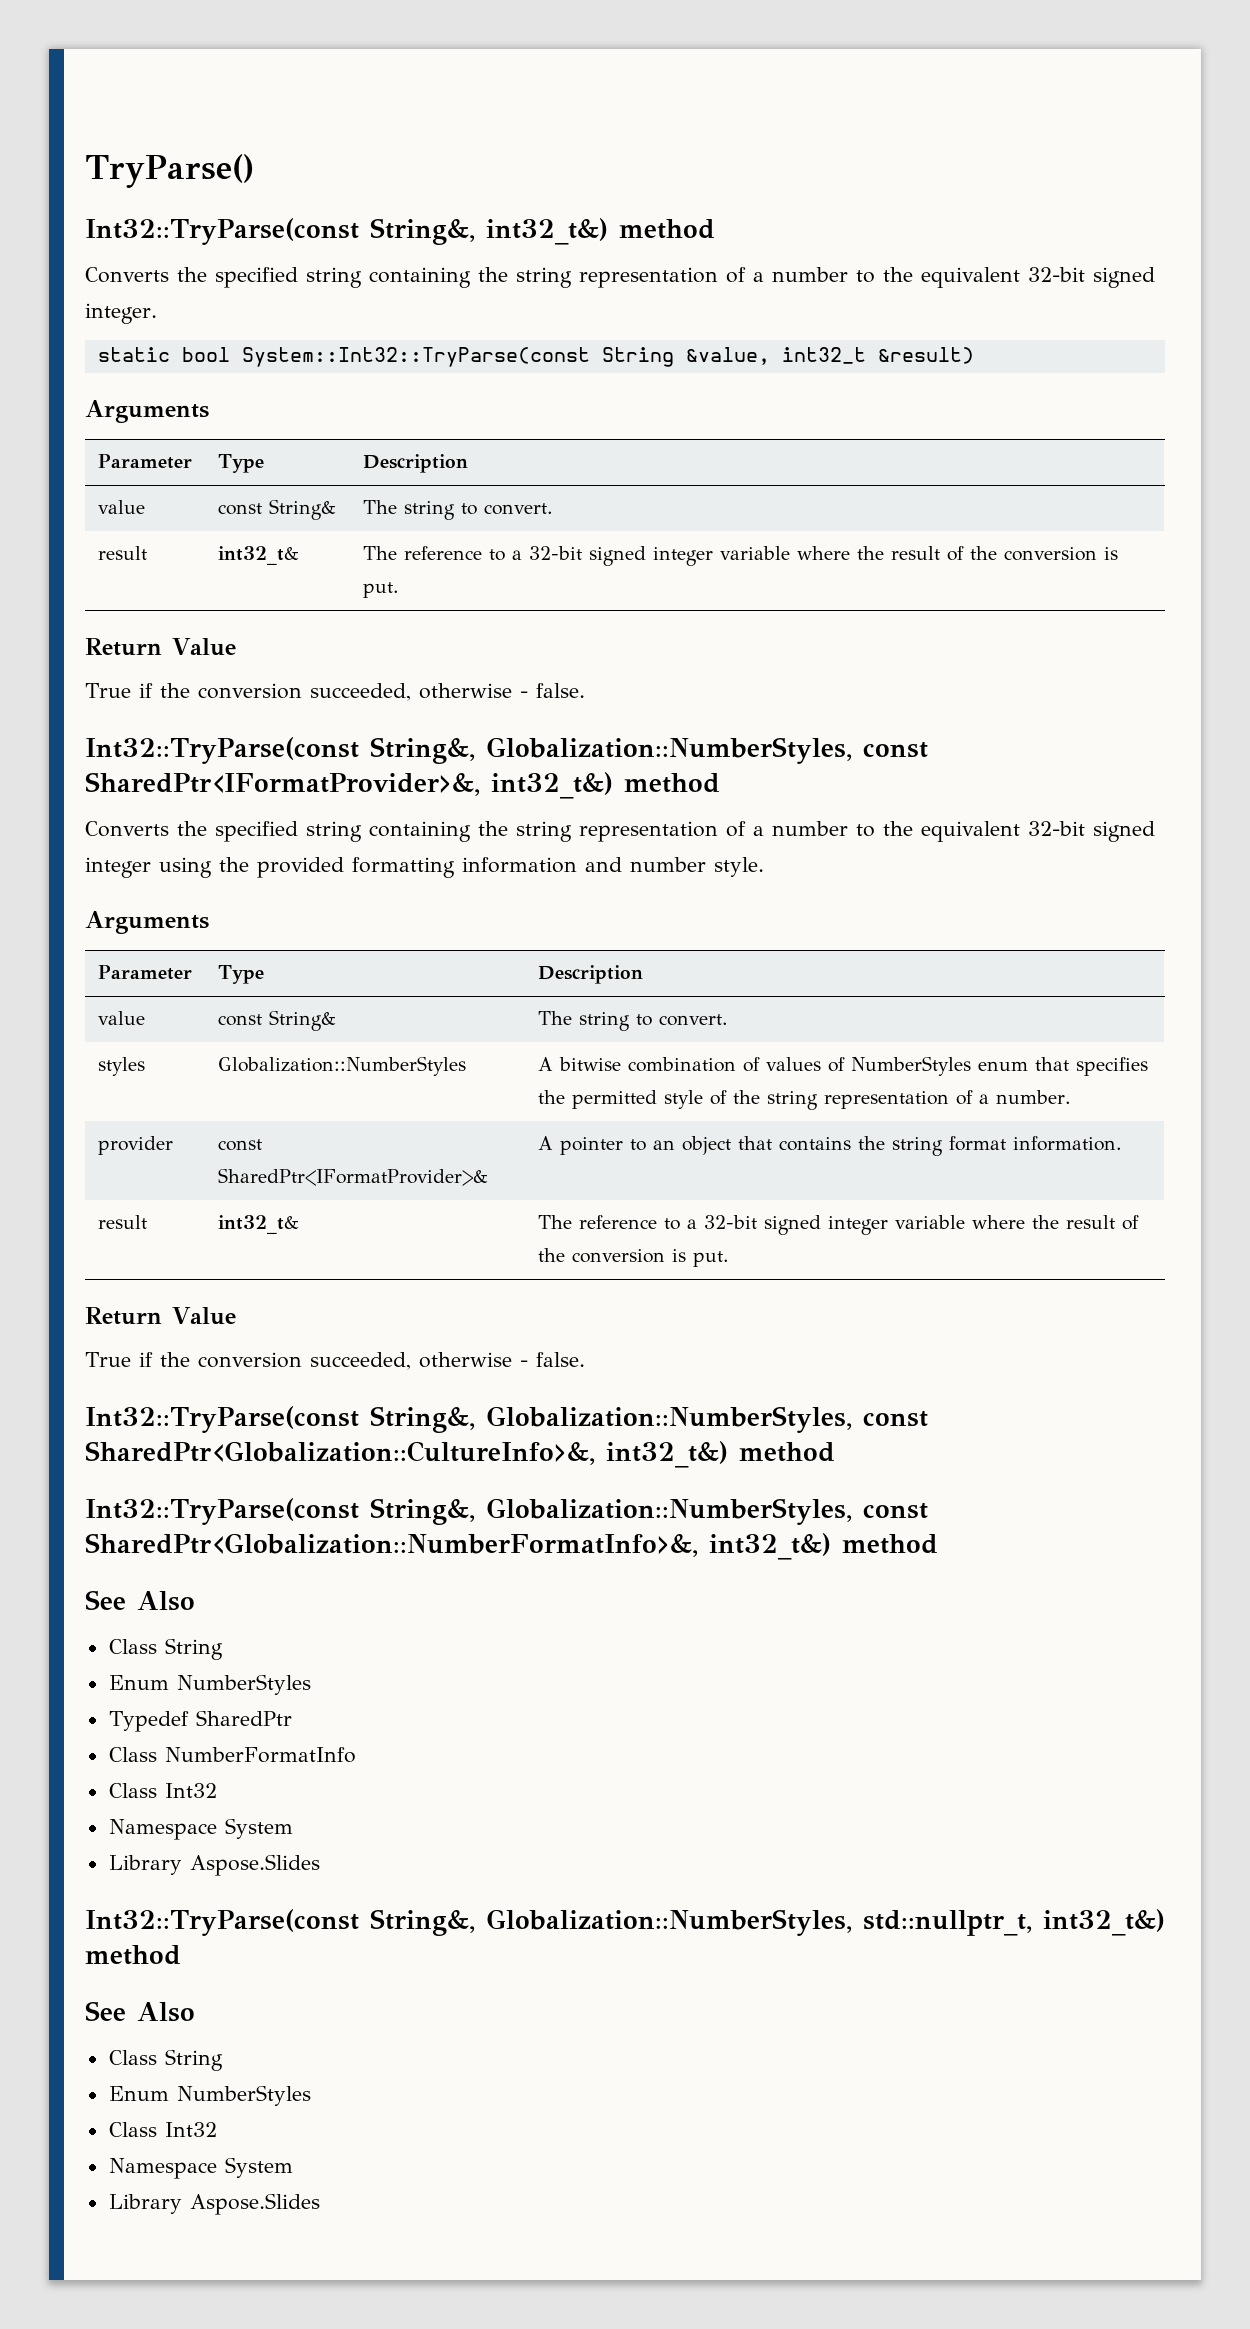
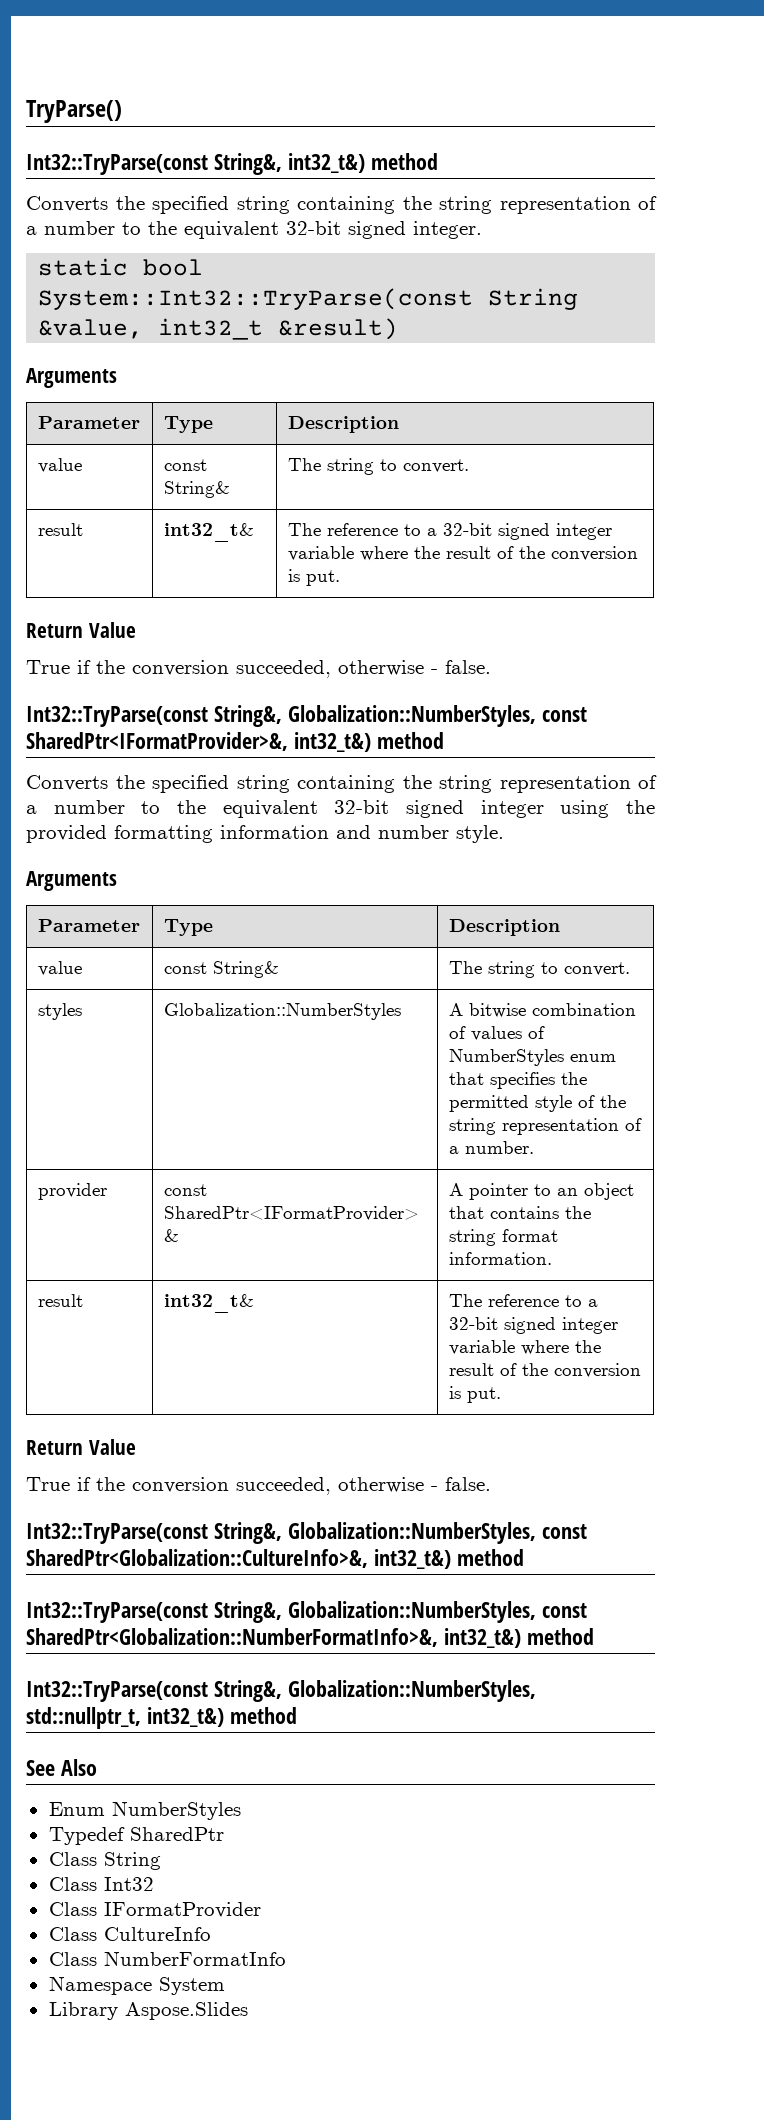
[85,1590,195,1611] [108,1638,223,1660] [108,1674,311,1695] [108,1710,292,1732] [108,1747,356,1763] [108,1783,217,1798] [108,1818,293,1840] [108,1854,320,1876] // See Also // Class String // Enum NumberStyles // Typedef SharedPtr // Class NumberFormatInfo // Class Int32 // Namespace System // Library Aspose.Slides -> (594, 1636) none
[108,2049,223,2071] [108,2085,311,2106] [108,2122,217,2137] // Class String // Enum NumberStyles // Class Int32 -> [48,1801,241,1820] [48,1827,224,1845] [48,1852,161,1870] [48,1877,154,1891] [48,1902,261,1918] [48,1927,211,1941] [48,1951,286,1966] // Enum NumberStyles // Typedef SharedPtr // Class String // Class Int32 // Class IFormatProvider // Class CultureInfo // Class NumberFormatInfo

